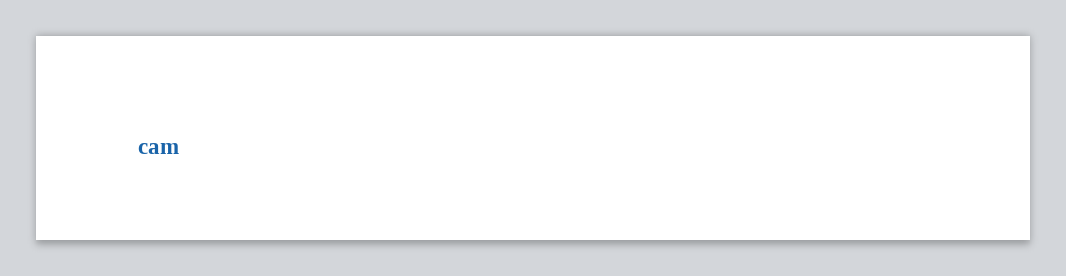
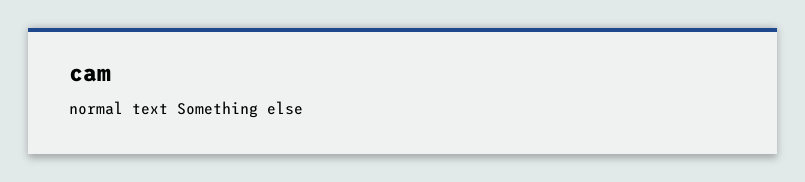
(179, 148) none -> [69,101,303,118] // normal text Something else

